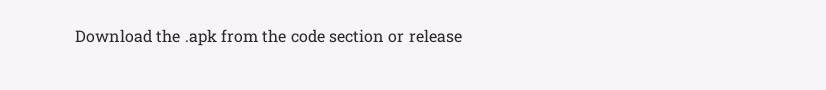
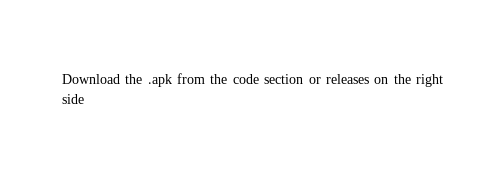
[408,29,462,43] release -> [325,74,444,87] [62,94,84,104] releases on the right side

